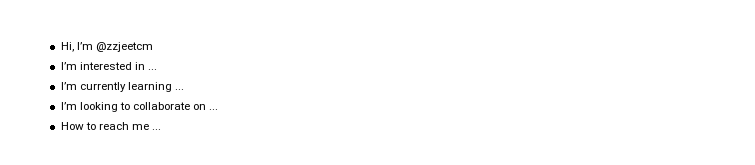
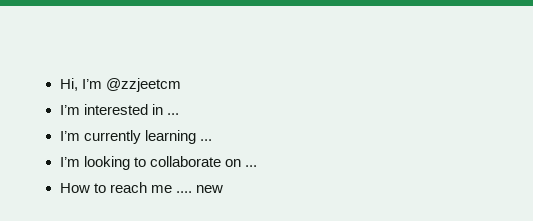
[152,129,162,130] ... -> [175,185,223,193] .... new

